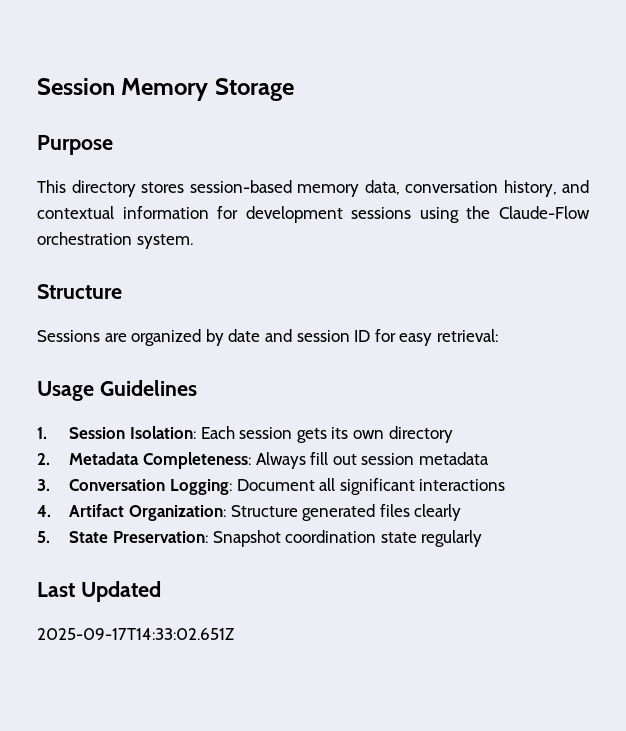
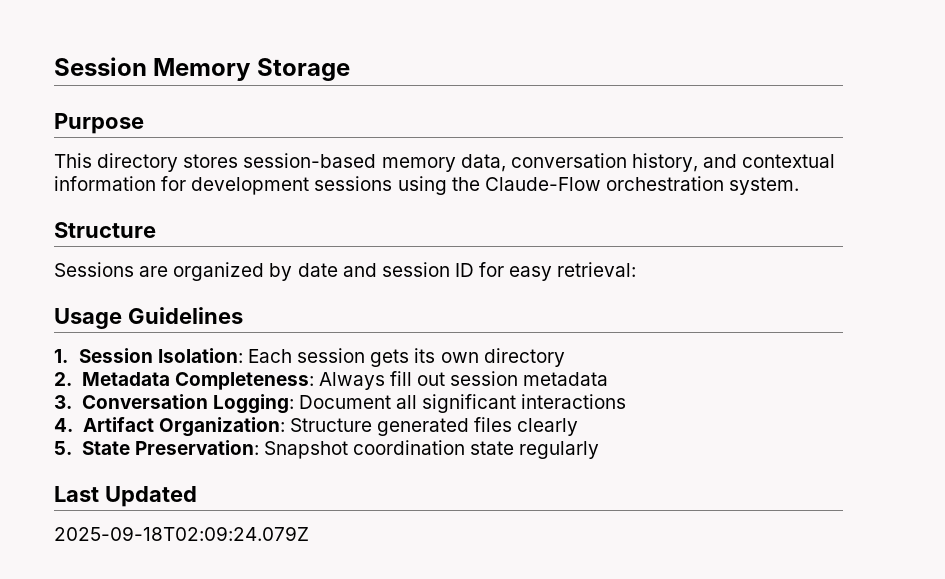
[37,628,235,640] 2025-09-17T14:33:02.651Z -> [54,526,309,541] 2025-09-18T02:09:24.079Z

